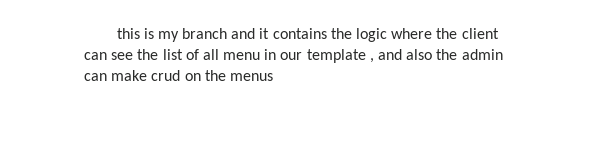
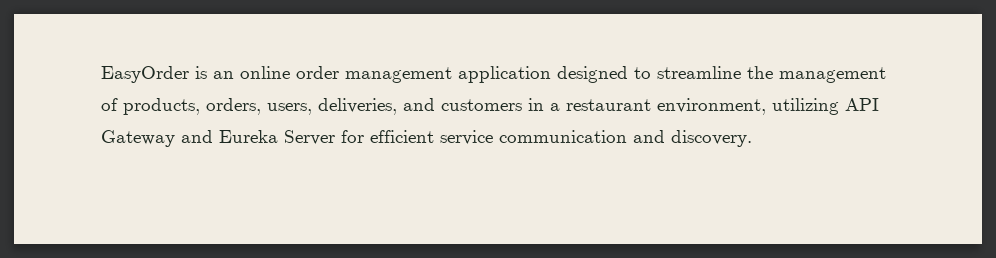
[116,28,499,42] [84,49,503,63] [84,70,273,81] this is my branch and it contains the logic where the client can see the list of all menu in our template , and also the admin can make crud on the menus -> [101,66,886,83] [101,98,879,115] [101,130,752,147] EasyOrder is an online order management application designed to streamline the management of products, orders, users, deliveries, and customers in a restaurant environment, utilizing API Gateway and Eureka Server for efficient service communication and discovery.

